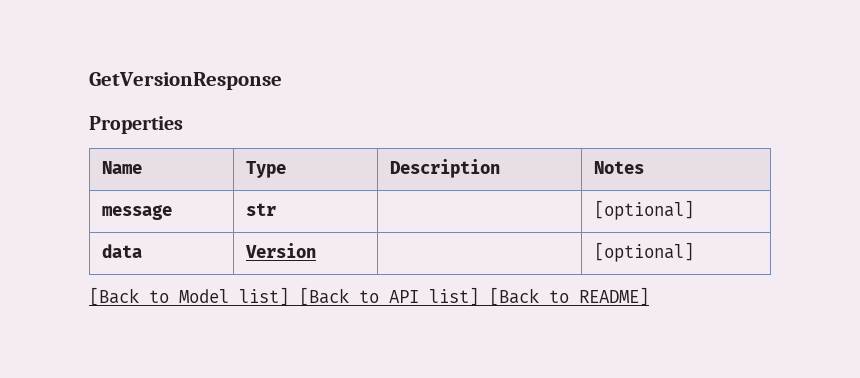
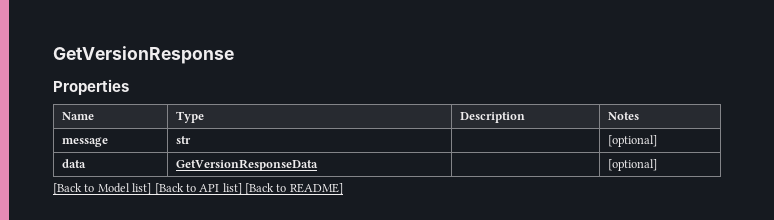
[244,243,316,258] Version -> [175,159,318,171] GetVersionResponseData

